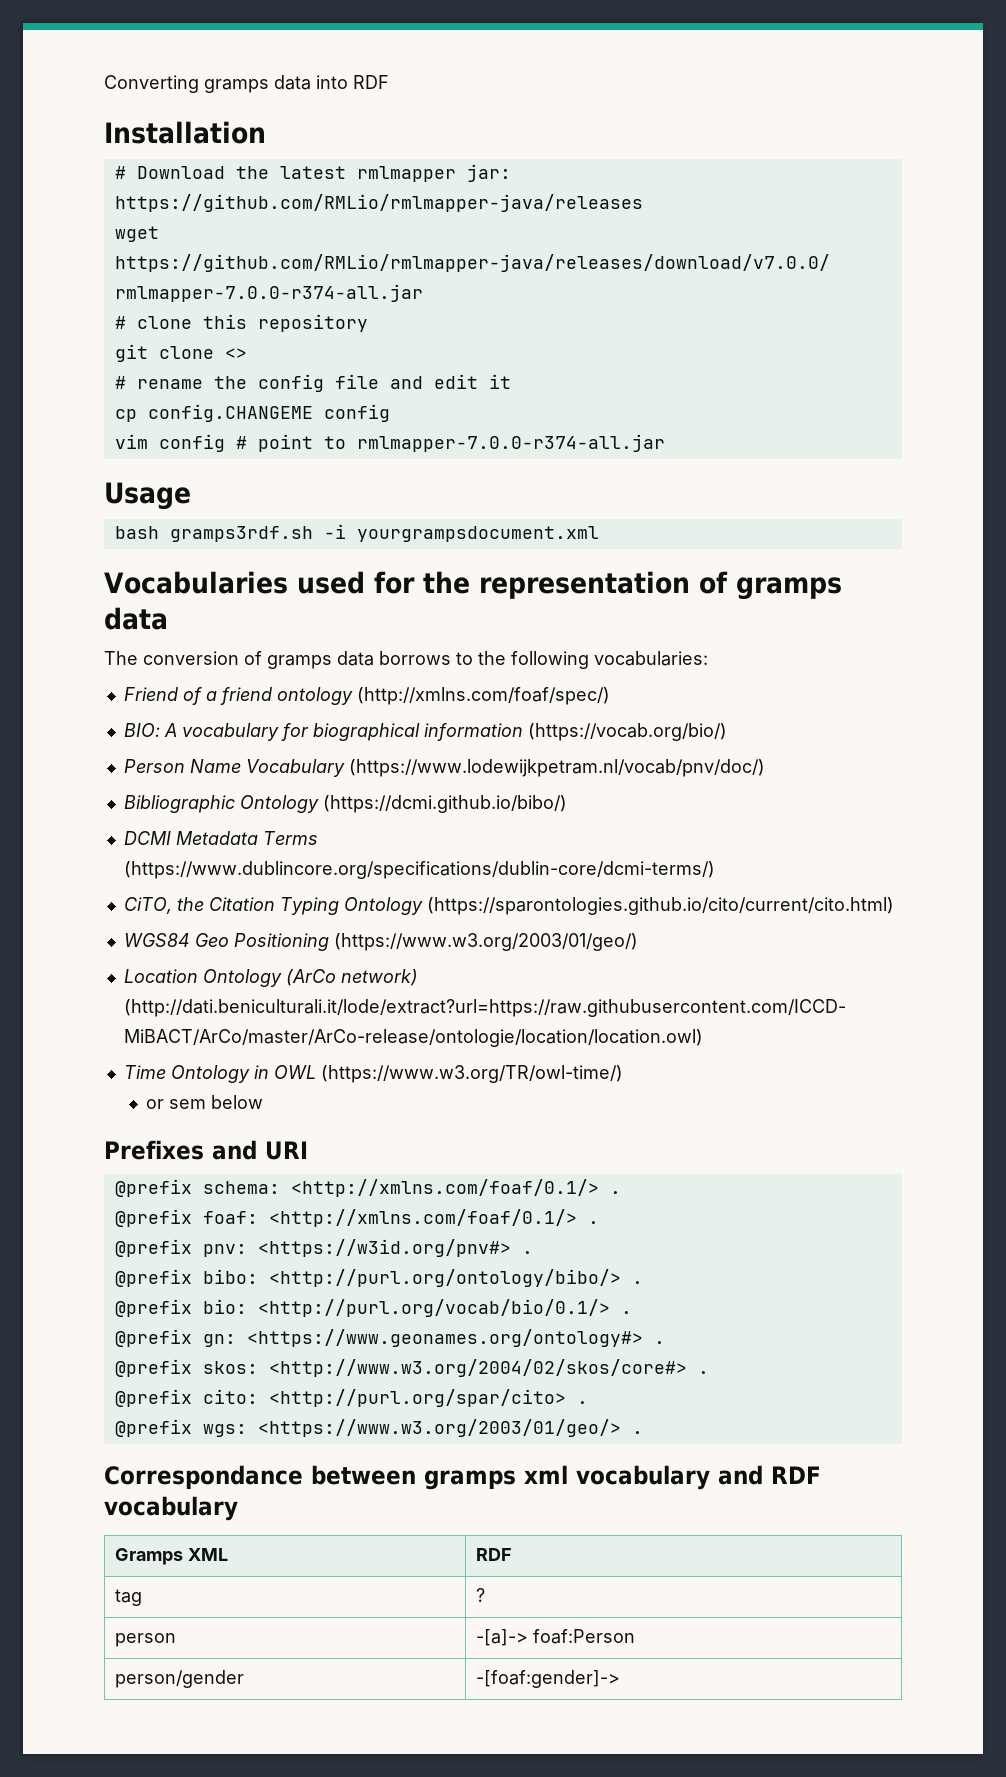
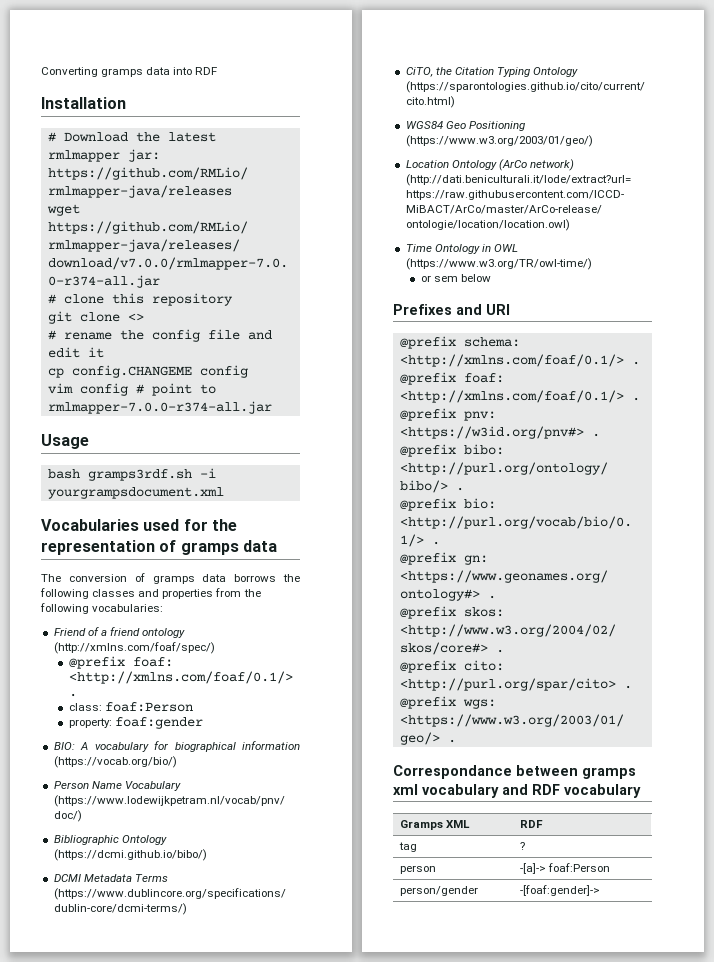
[456,652,473,665] to -> [283,574,300,582] [40,588,242,599] the following classes and properties from
(610, 696) none -> [68,656,173,669] [68,671,293,684] [68,693,77,697] [68,702,193,712] [68,717,203,729] // @prefix foaf: <http://xmlns.com/foaf/0.1/> . // class: foaf:Person // property: foaf:gender

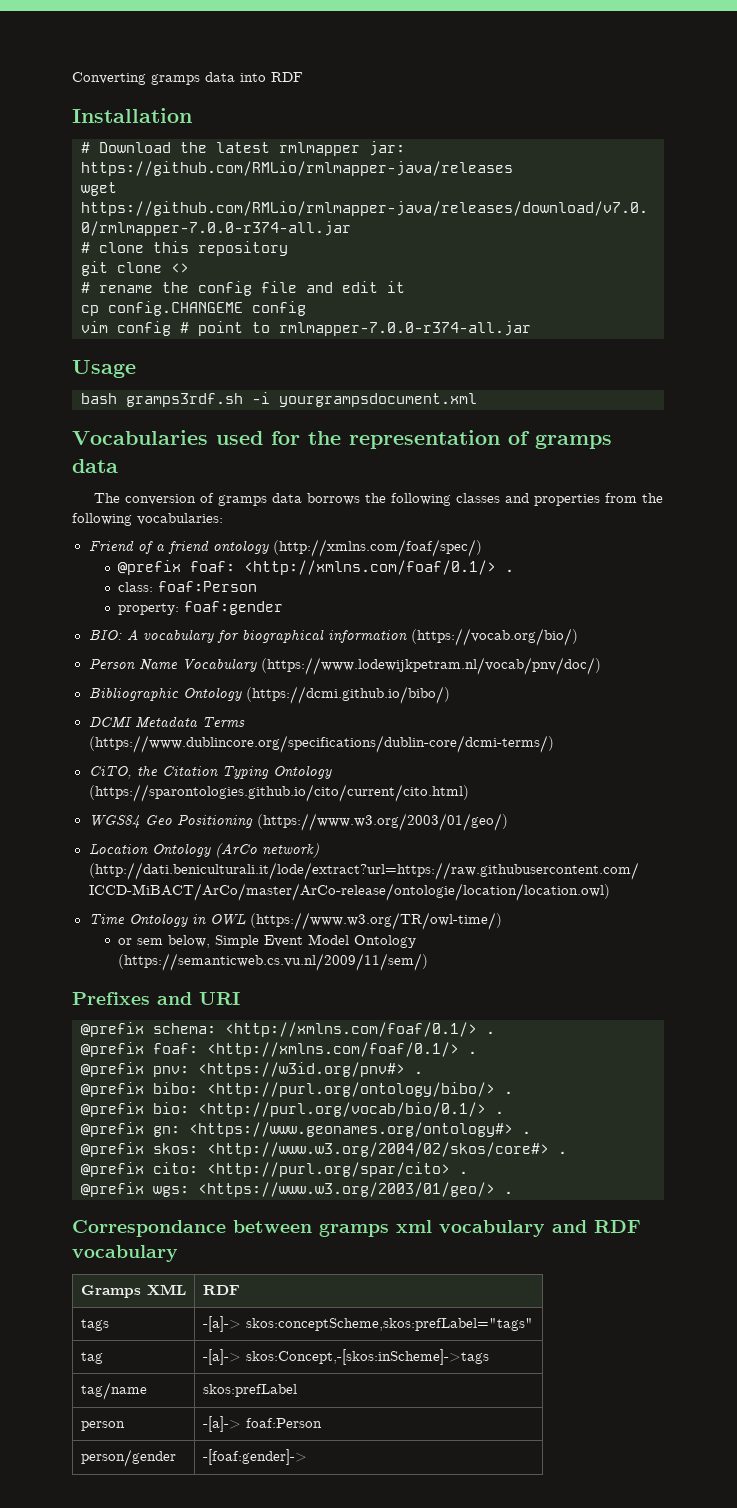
[460,274,491,282] below -> [168,934,417,948] [118,953,429,971] below, Simple Event Model Ontology (https://semanticweb.cs.vu.nl/2009/11/sem/)
[399,842,418,852] [520,842,526,850] tag | ? -> [80,1319,109,1331] [202,1316,533,1332] [80,1352,103,1364] [202,1349,489,1365] [80,1382,147,1400] [202,1384,297,1397] tags | -[a]-> skos:conceptScheme,skos:prefLabel="tags" // tag | -[a]-> skos:Concept,-[skos:inScheme]->tags // tag/name | skos:prefLabel

